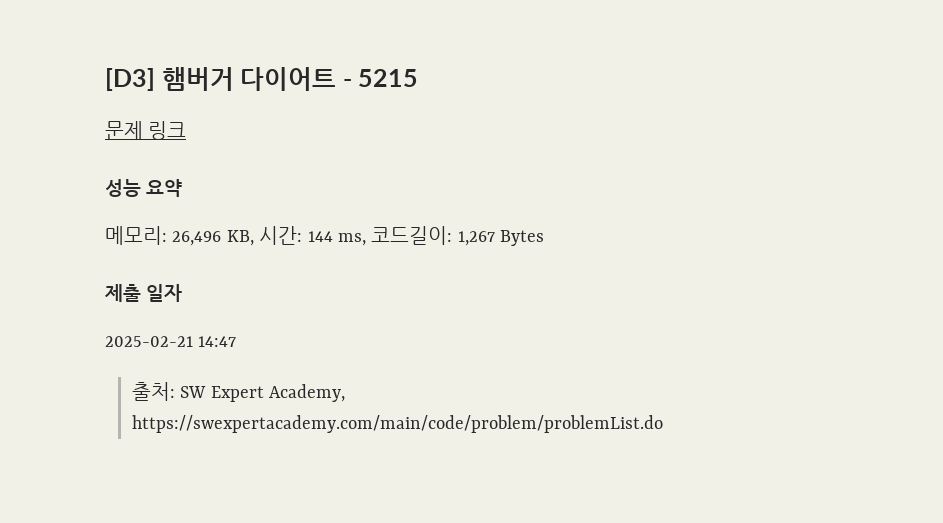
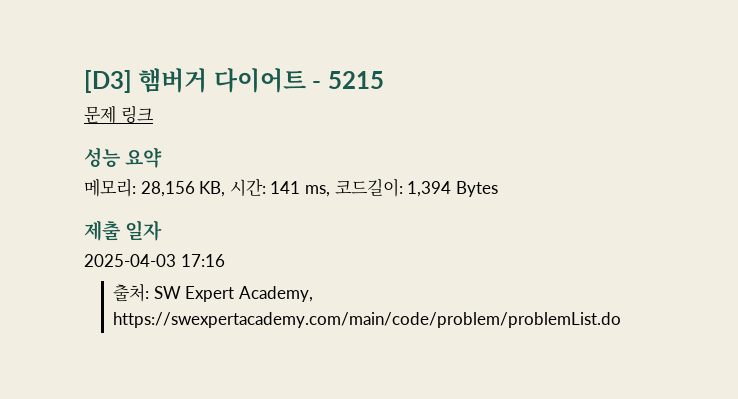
[172,231,222,246] 26,496 -> [140,181,195,197] 28,156
[307,231,333,242] 144 -> [270,181,301,194] 141
[457,231,495,246] 1,267 -> [407,181,452,197] 1,394
[105,336,237,347] 2025-02-21 14:47 -> [84,254,225,267] 2025-04-03 17:16

